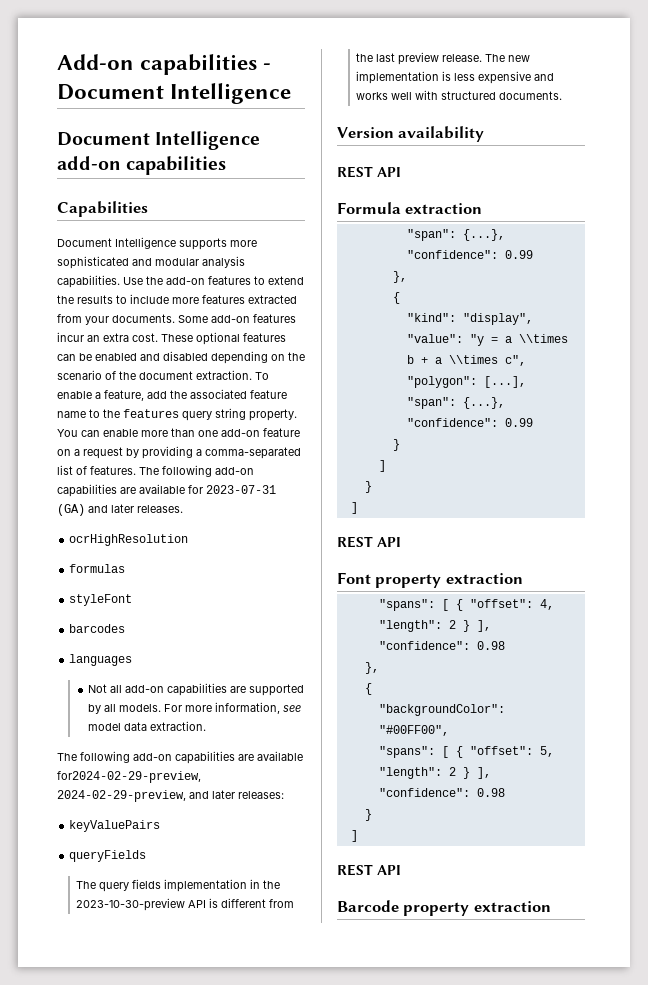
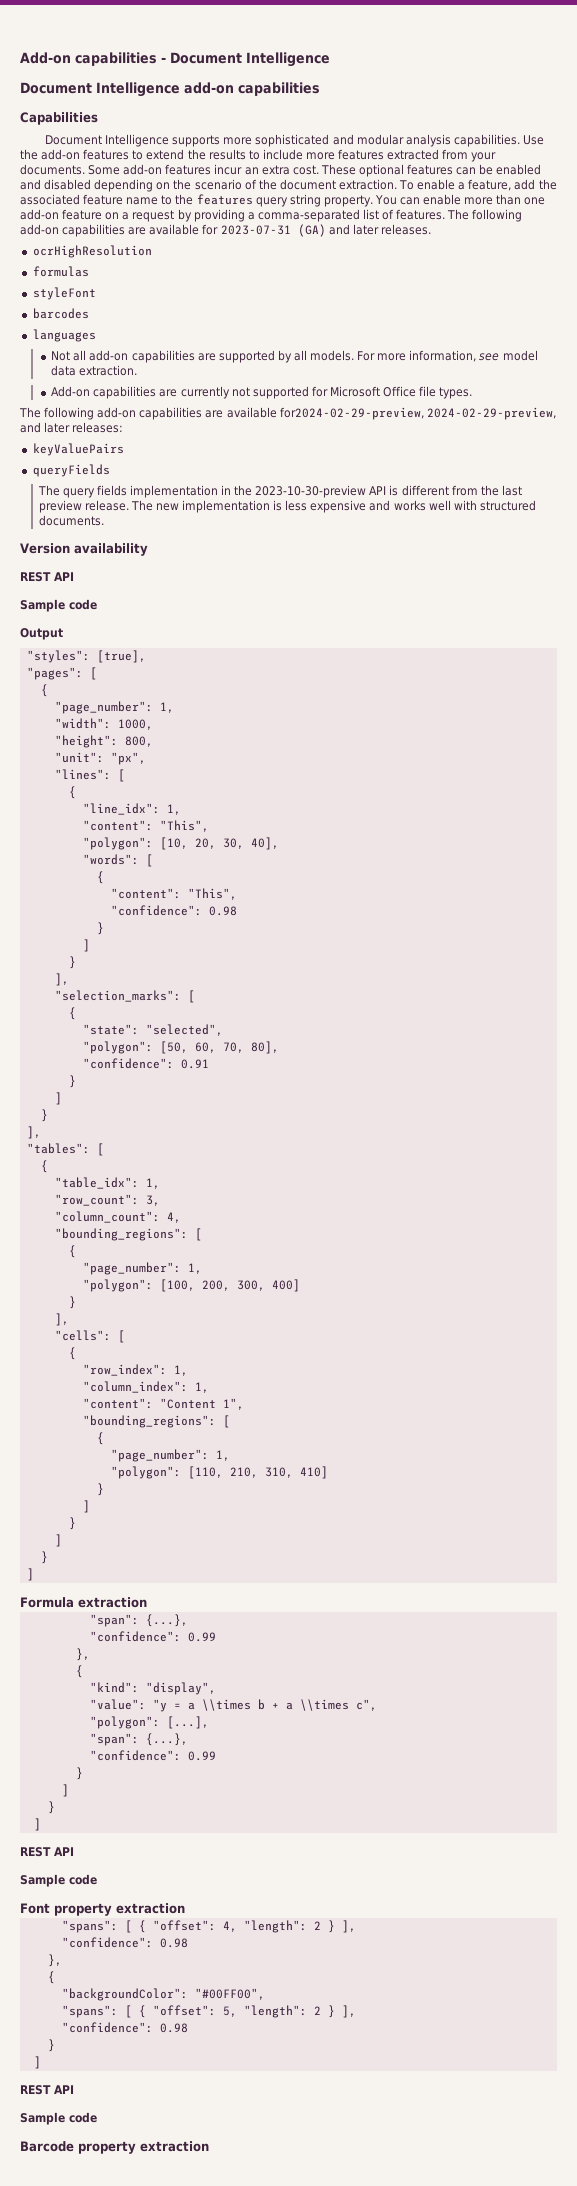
(206, 726) none -> [51,386,473,399] // Add-on capabilities are currently not supported for Microsoft Office file types.
(401, 172) none -> [20,599,97,612] [20,628,63,640] [26,650,146,663] [26,667,97,680] [40,684,48,697] [54,701,174,714] [54,718,153,730] [54,735,153,748] [54,752,146,765] [54,769,125,782] [68,786,76,799] [82,803,181,815] [82,820,209,832] [82,837,279,850] [82,854,153,867] [96,871,104,884] [110,888,237,900] [110,905,237,916] [96,922,104,935] [82,939,90,952] [68,956,76,969] [54,973,69,986] [54,990,195,1003] [68,1007,76,1020] [82,1024,223,1036] [82,1041,279,1054] [82,1058,209,1069] [68,1075,76,1088] [54,1092,62,1105] [40,1109,48,1122] [26,1126,41,1139] [26,1143,104,1156] [40,1160,48,1173] [54,1177,160,1189] [54,1194,160,1206] [54,1211,181,1223] [54,1228,202,1241] [68,1245,76,1258] [82,1262,202,1275] [82,1279,300,1292] [68,1296,76,1309] [54,1313,69,1326] [54,1330,125,1343] [68,1347,76,1360] [82,1364,188,1376] [82,1381,209,1393] [82,1398,244,1410] [82,1415,230,1428] [96,1432,104,1445] [110,1449,230,1462] [110,1466,328,1479] [96,1483,104,1496] [82,1500,90,1513] [68,1517,76,1530] [54,1534,62,1547] [40,1551,48,1564] [26,1568,34,1581] // Sample code // Output // "styles": [true], // "pages": [ // { // "page_number": 1, // "width": 1000, // "height": 800, // "unit": "px", // "lines": [ // { // "line_idx": 1, // "content": "This", // "polygon": [10, 20, 30, 40], // "words": [ // { // "content": "This", // "confidence": 0.98 // } // ] // } // ], // "selection_marks": [ // { // "state": "selected", // "polygon": [50, 60, 70, 80], // "confidence": 0.91 // } // ] // } // ], // "tables": [ // { // "table_idx": 1, // "row_count": 3, // "column_count": 4, // "bounding_regions": [ // { // "page_number": 1, // "polygon": [100, 200, 300, 400] // } // ], // "cells": [ // { // "row_index": 1, // "column_index": 1, // "content": "Content 1", // "bounding_regions": [ // { // "page_number": 1, // "polygon": [110, 210, 310, 410] // } // ] // } // ] // } // ]
(401, 542) none -> [20,1874,97,1887] // Sample code
(401, 870) none -> [20,2112,97,2125] // Sample code

